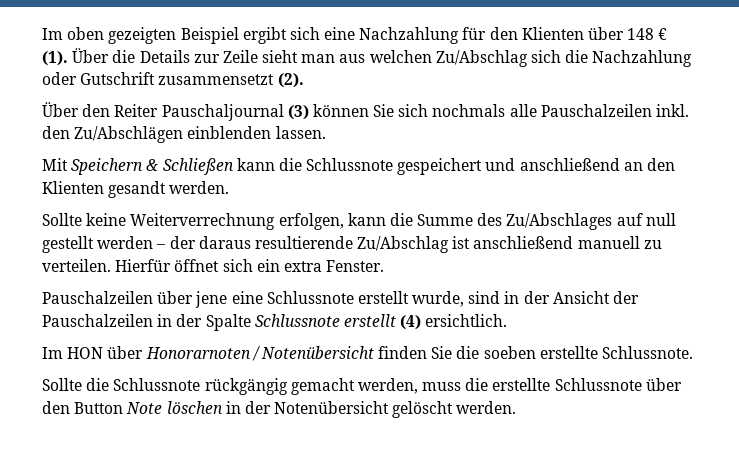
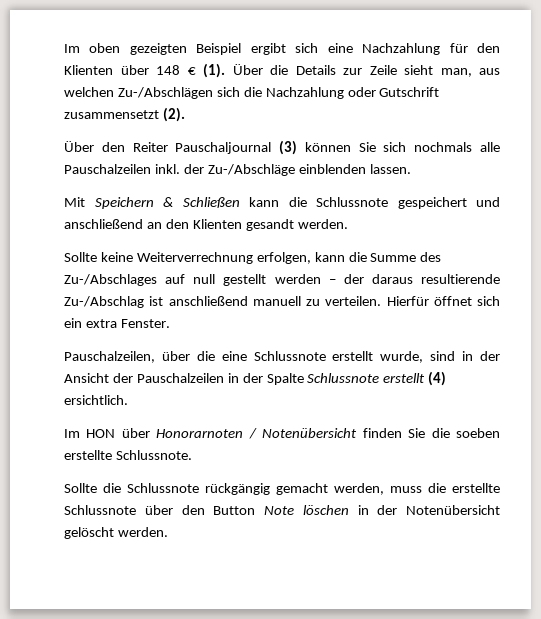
[301,54,336,63] man -> [440,68,472,77] man,
[435,50,528,67] Zu/Abschlag -> [117,87,213,99] Zu-/Abschlägen
[42,126,184,143] den Zu/Abschlägen -> [183,164,295,176] der Zu-/Abschläge
[506,213,613,230] Zu/Abschlages -> [64,274,157,286] Zu-/Abschlages
[357,236,450,253] Zu/Abschlag -> [64,296,144,308] Zu-/Abschlag
[42,291,228,308] Pauschalzeilen über jene -> [64,351,215,363] Pauschalzeilen, über die

